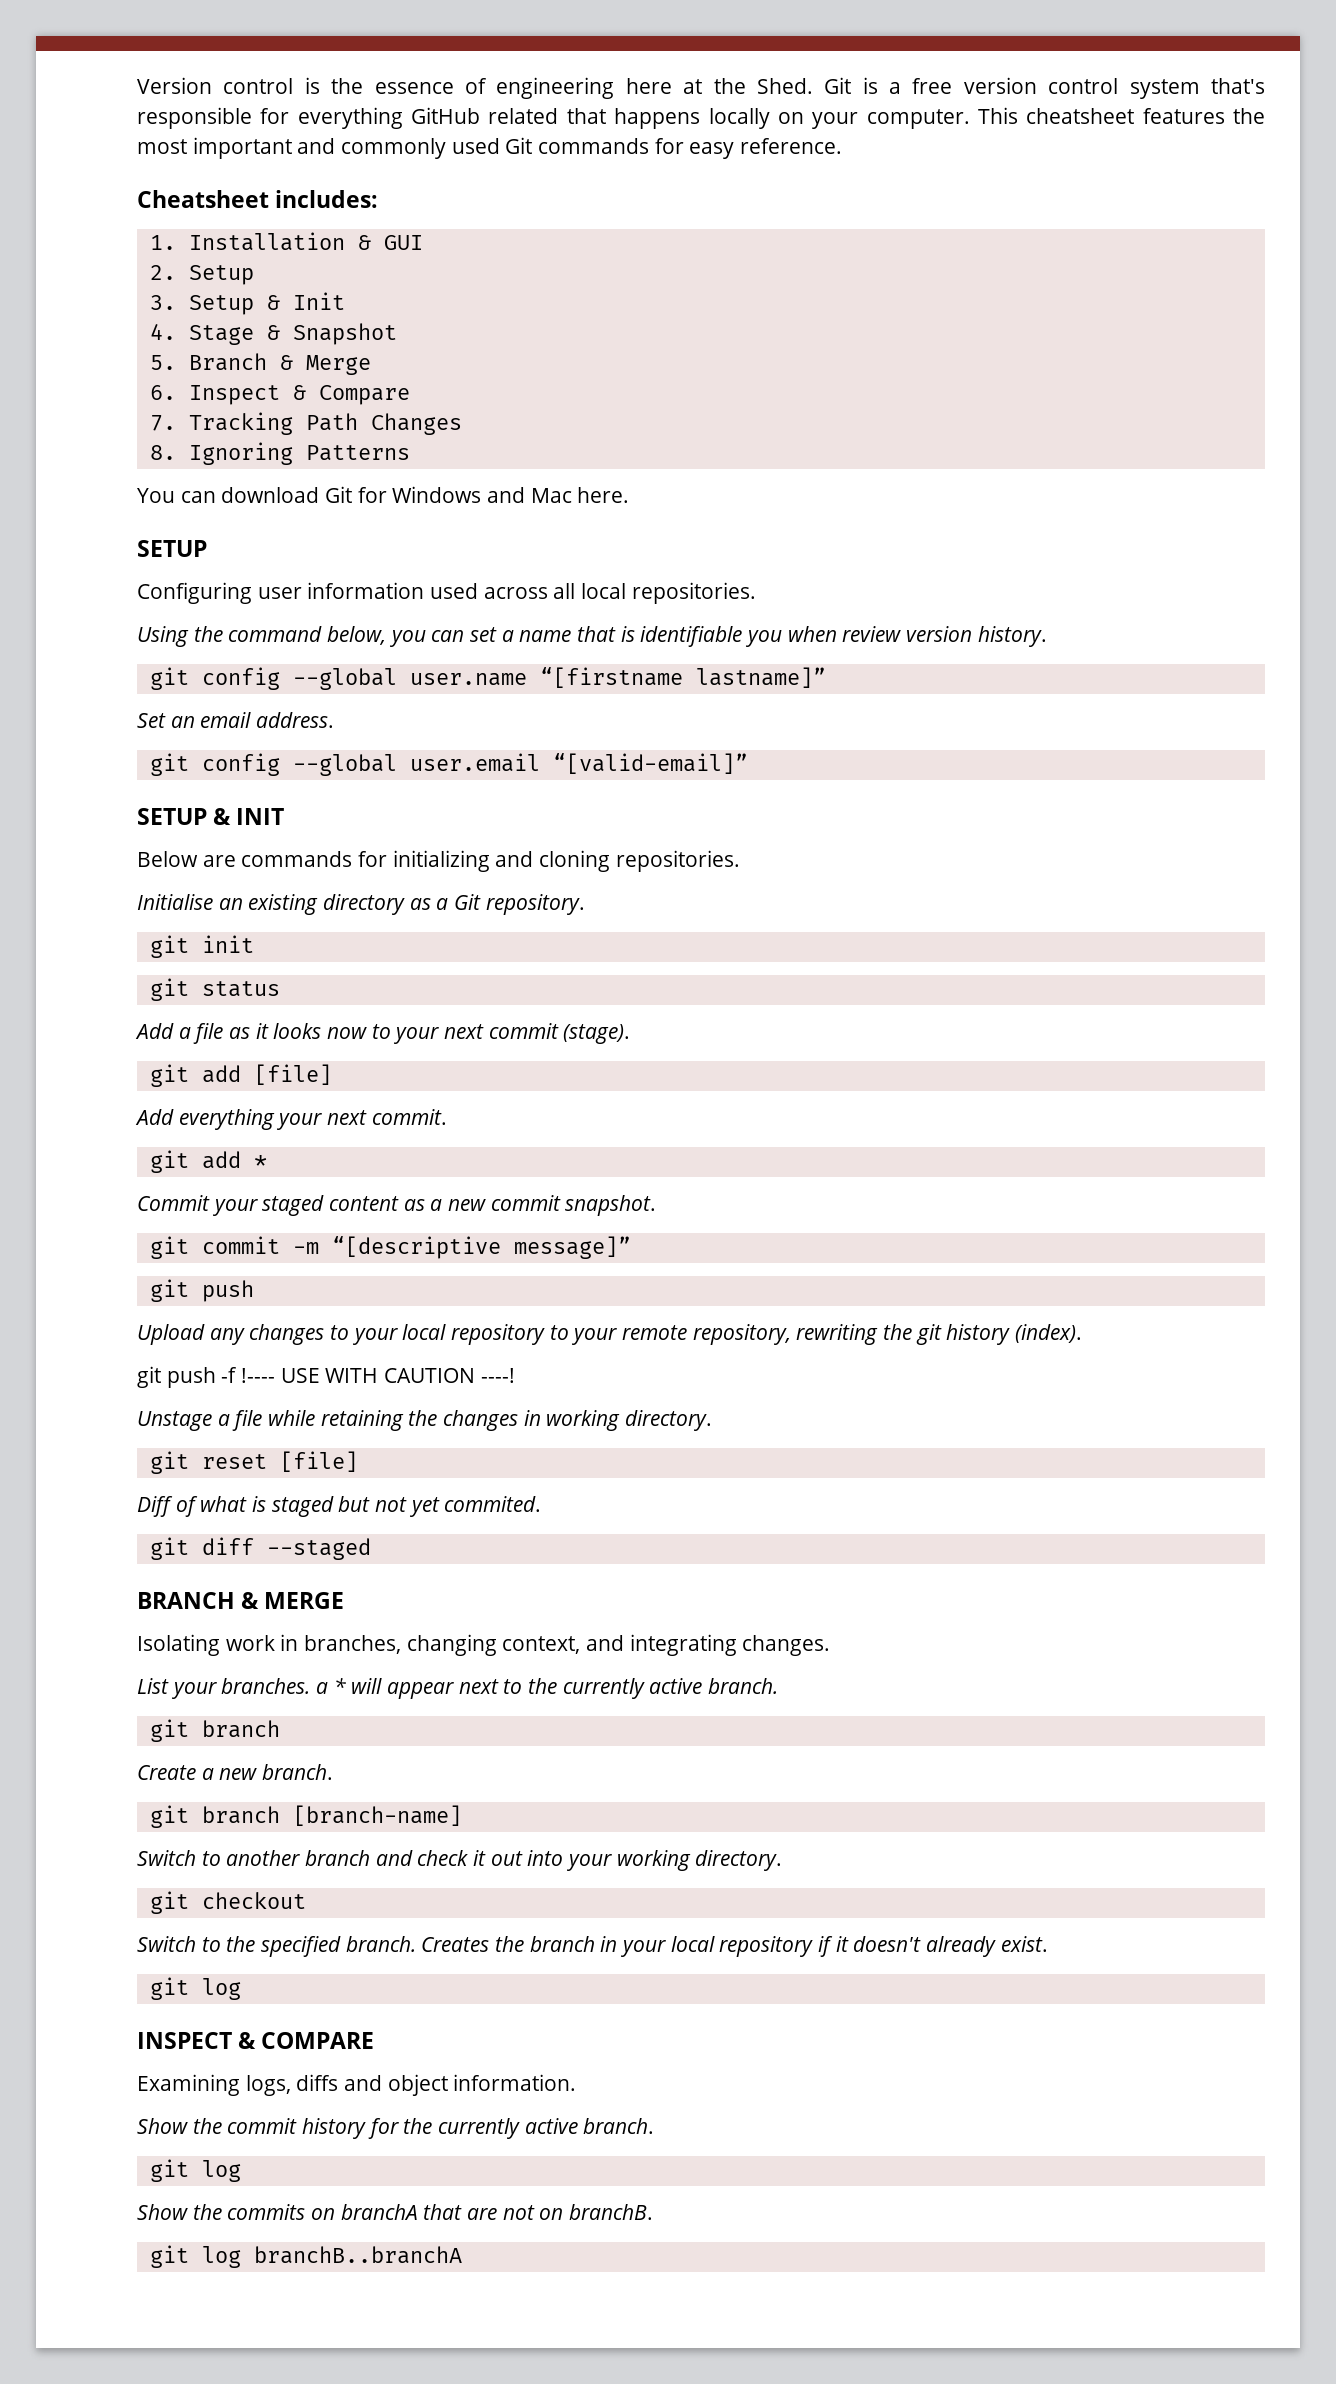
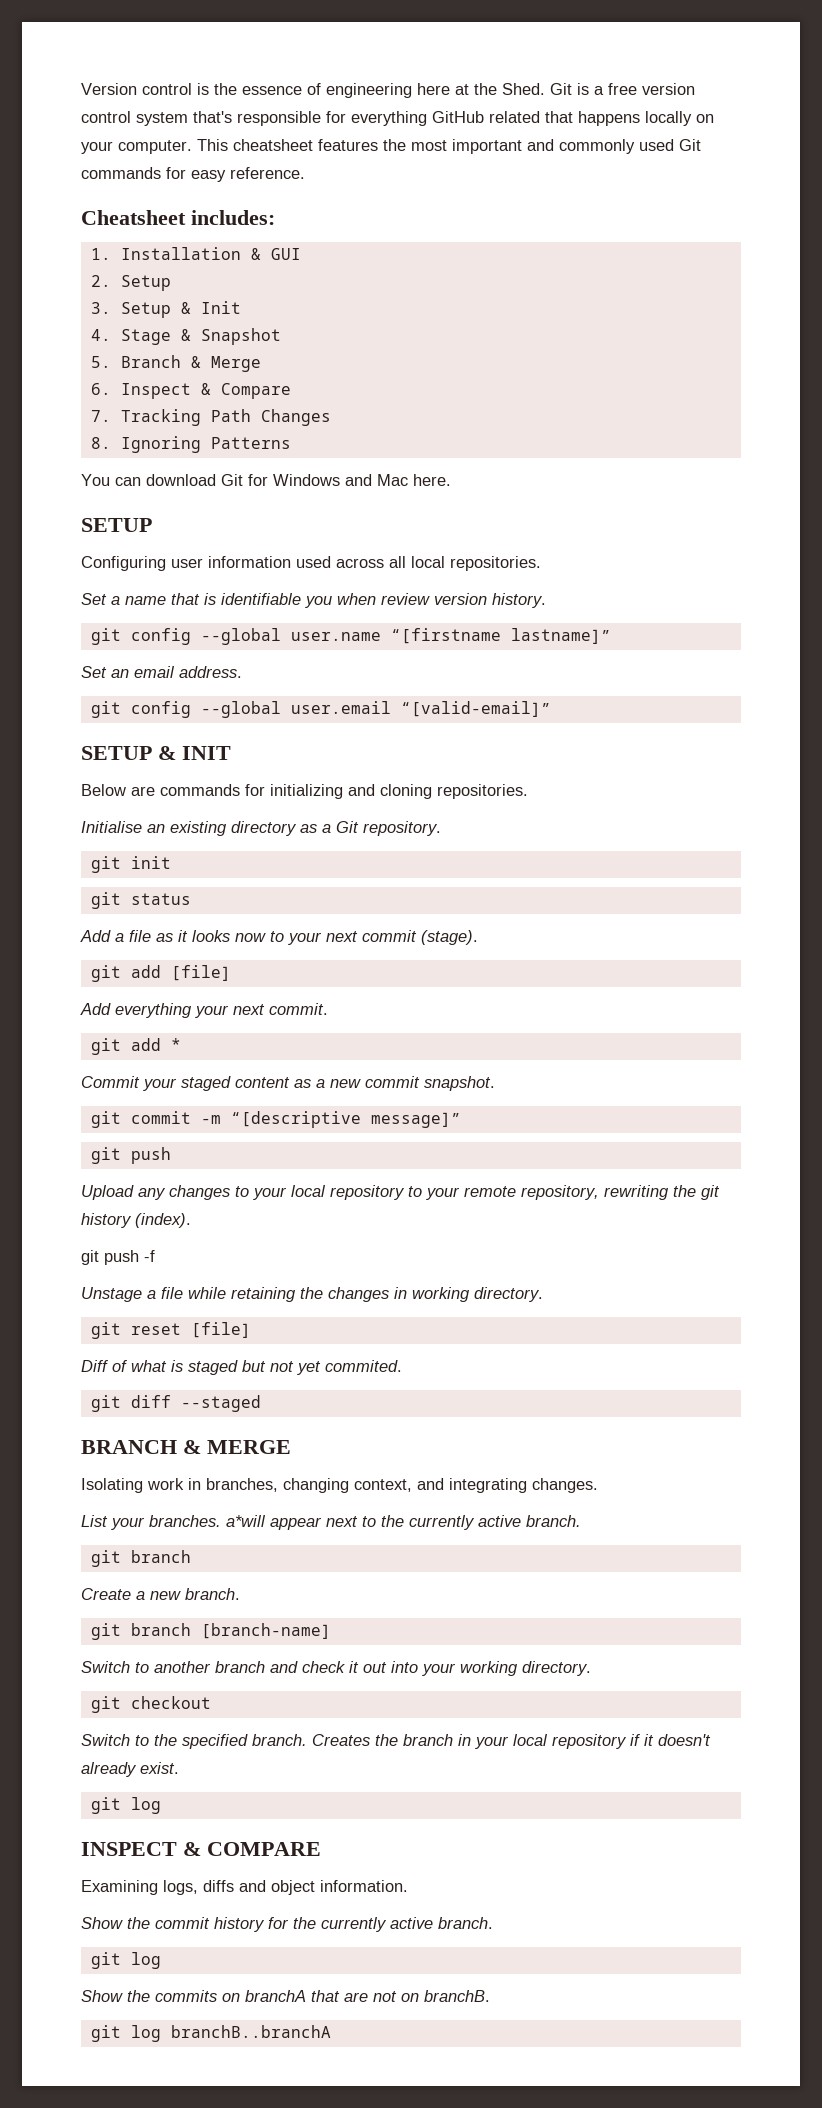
[137,626,498,647] Using the command below, you can set -> [81,593,107,605] Set
[241,1368,515,1383] !---- USE WITH CAUTION ----! -> (155, 1256) none
[316,1678,383,1694] a * will -> [226,1515,266,1527] a*will

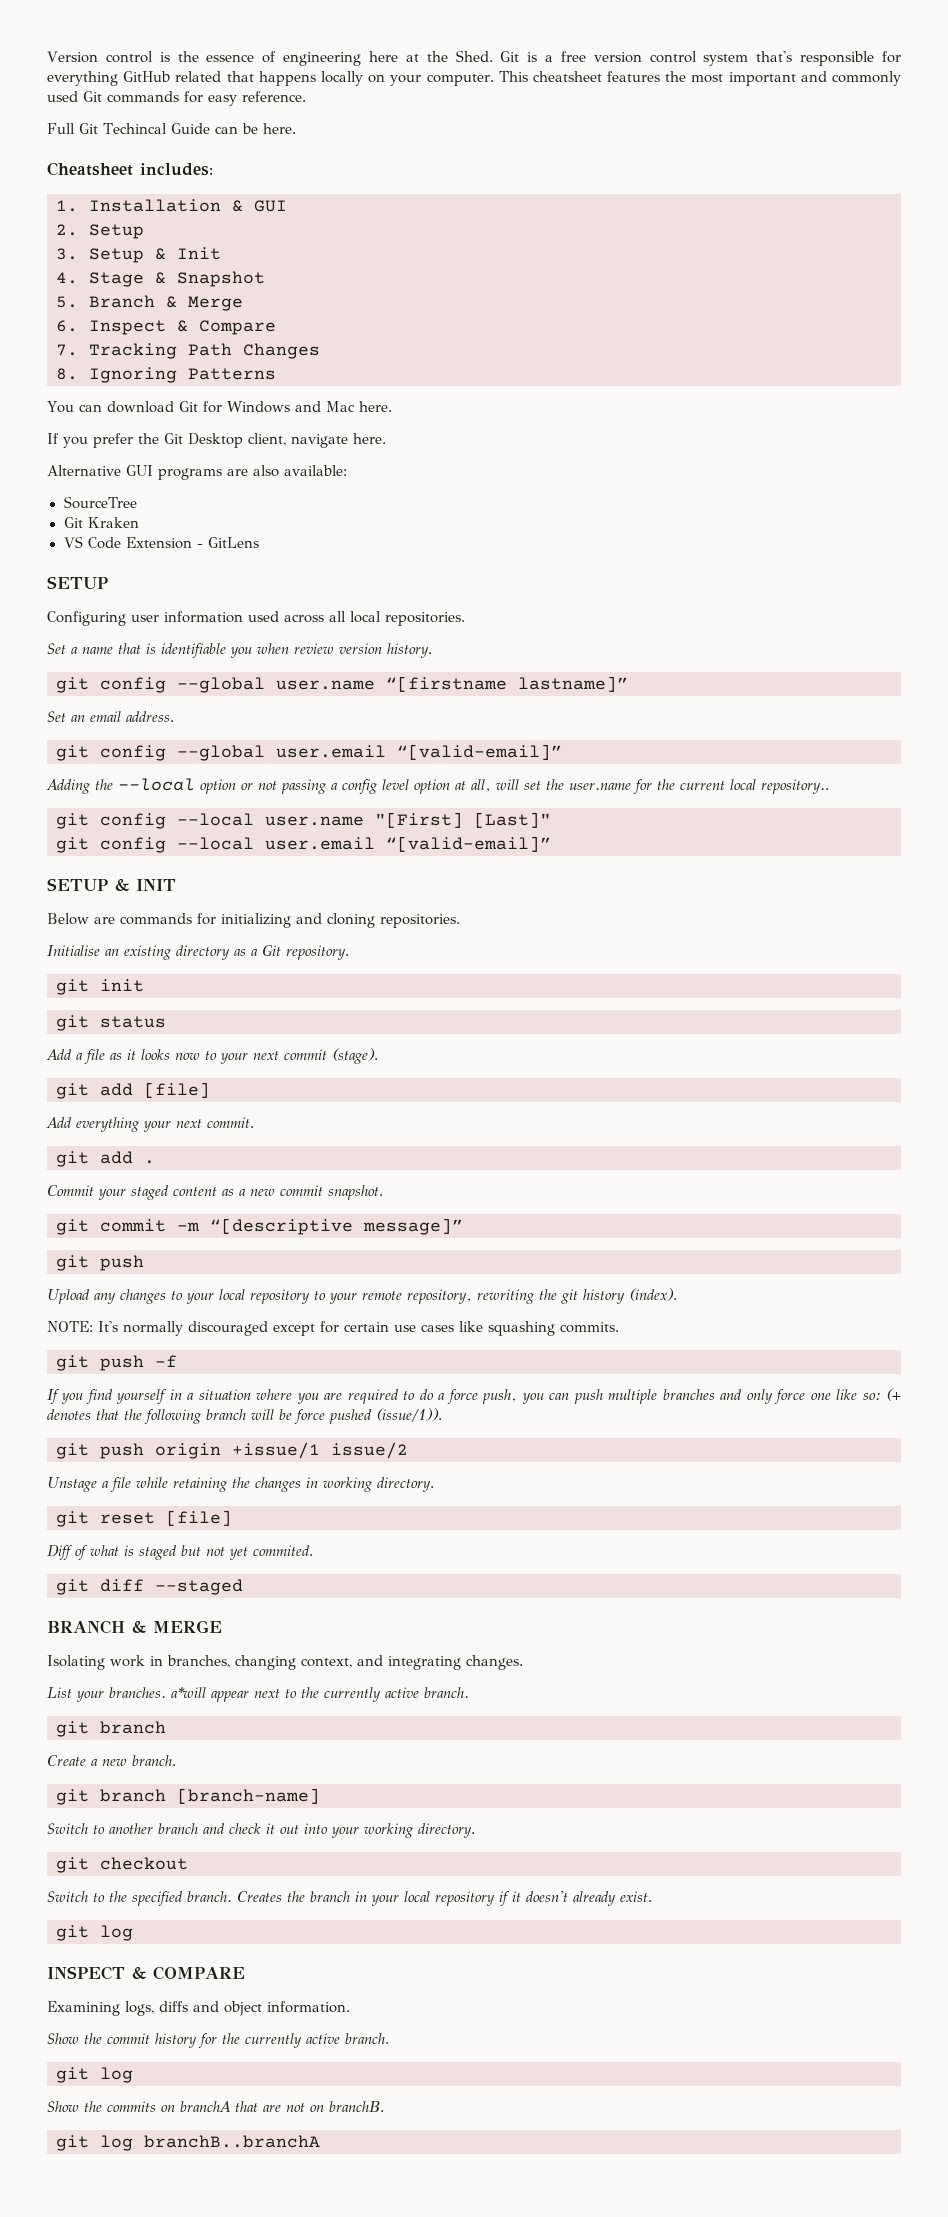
(305, 173) none -> [47,123,296,134] // Full Git Techincal Guide can be here.
(451, 480) none -> [47,433,386,448] [47,465,347,480] [63,496,138,509] [63,517,139,528] [63,536,259,549] // If you prefer the Git Desktop client, navigate here. // Alternative GUI programs are also available: // SourceTree // Git Kraken // VS Code Extension - GitLens
(551, 709) none -> [46,778,829,794] [56,812,551,829] [56,836,551,853] // Adding the --local option or not passing a config level option at all, will set the user.name for the current local repository.. // git config --local user.name "[First] [Last]" // git config --local user.email “[valid-email]”
[170,1038,181,1051] * -> [144,1160,155,1164] .
[81,1250,155,1265] git push -f -> [47,1321,619,1336] [56,1355,177,1371] [47,1388,902,1404] [47,1408,442,1424] [56,1442,408,1459] NOTE: It's normally discouraged except for certain use cases like squashing commits. // git push -f // If you find yourself in a situation where you are required to do a force push, you can push multiple branches and only force one like so: (+ denotes that the following branch will be force pushed (issue/1)). // git push origin +issue/1 issue/2

